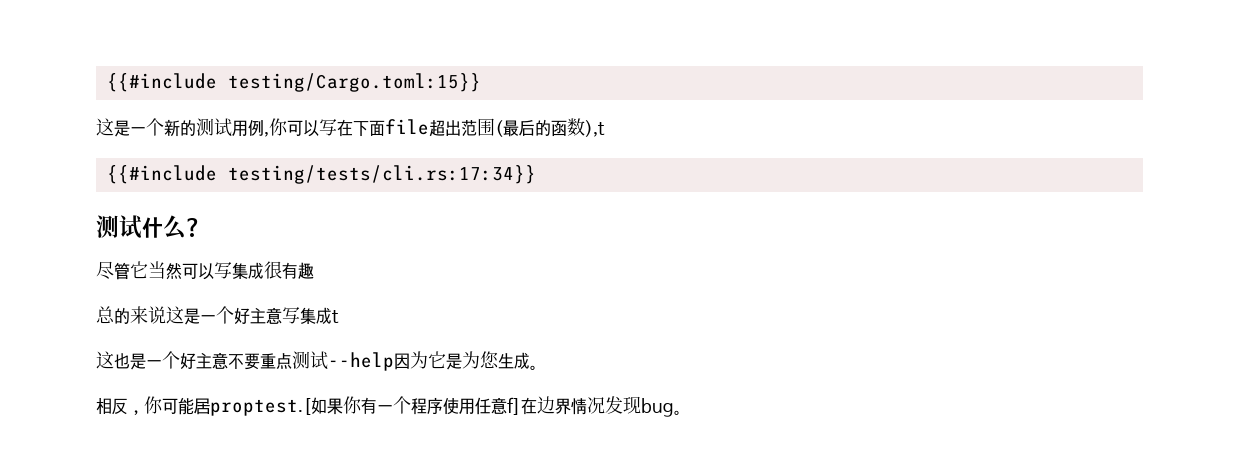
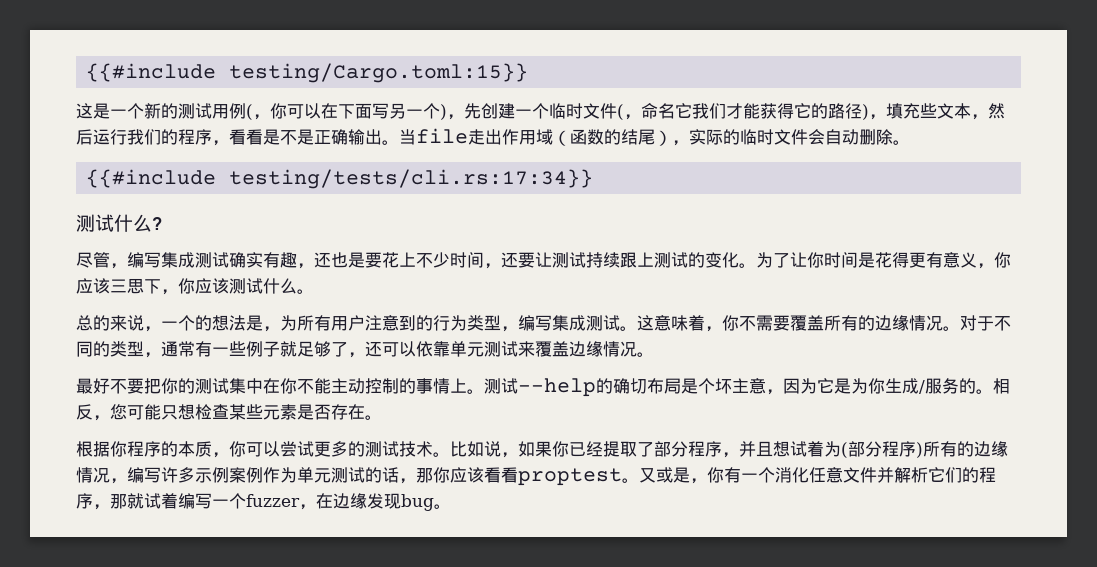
[264,118,605,137] ,你可以写在下面file超出范围(最后的函数),t -> [246,103,1005,120] [76,128,910,146] (，你可以在下面写另一个)，先创建一个临时文件(，命名它我们才能获得它的路径)，填充些文本，然后运行我们的程序，看看是不是正确输出。当file走出作用域（函数的结尾），实际的临时文件会自动删除。
[130,261,314,280] [96,306,339,325] [96,351,538,371] 它当然可以写集成很有趣 // 总的来说这是一个好主意写集成t // 这也是一个好主意不要重点测试--help因为它是为您生成。 // -> [110,252,1011,269] [76,278,314,295] [76,315,1011,332] [76,341,654,358] [76,378,993,397] ，编写集成测试确实有趣，还也是要花上不少时间，还要让测试持续跟上测试的变化。为了让你时间是花得更有意义，你应该三思下，你应该测试什么。 // 总的来说，一个的想法是，为所有用户注意到的行为类型，编写集成测试。这意味着，你不需要覆盖所有的边缘情况。对于不同的类型，通常有一些例子就足够了，还可以依靠单元测试来覆盖边缘情况。 // 最好不要把你的测试集中在你不能主动控制的事情上。测试--help的确切布局是个坏主意，因为它是为你生成/服务的。
[144,396,605,416] 你可能居proptest.[如果你有一个程序使用任意f]在边界情况 -> [110,404,382,420] [76,441,1008,458] [76,467,996,486] [76,493,367,510] 您可能只想检查某些元素是否存在。 // 根据你程序的本质，你可以尝试更多的测试技术。比如说，如果你已经提取了部分程序，并且想试着为(部分程序)所有的边缘情况，编写许多示例案例作为单元测试的话，那你应该看看proptest。又或是，你有一个消化任意文件并解析它们的程序，那就试着编写一个fuzzer，在边缘

